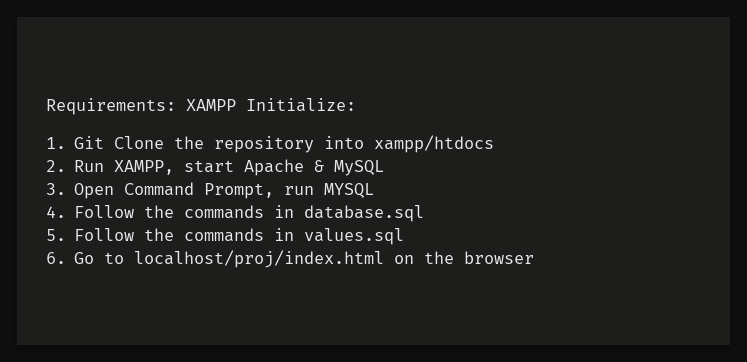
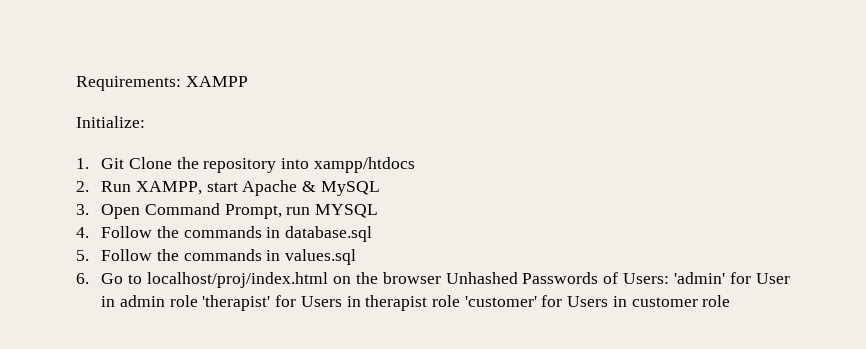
(236, 105) none -> (248, 81) //
(535, 257) none -> [445,272,790,284] [101,295,731,311] Unhashed Passwords of Users: 'admin' for User in admin role 'therapist' for Users in therapist role 'customer' for Users in customer role

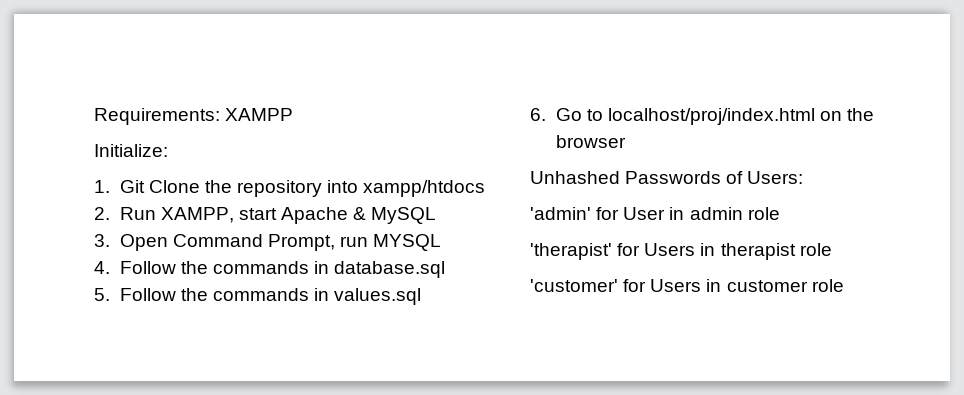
(441, 278) none -> (626, 141) //
(670, 278) none -> (804, 177) //
(198, 301) none -> (780, 213) //
(460, 301) none -> (832, 249) //

